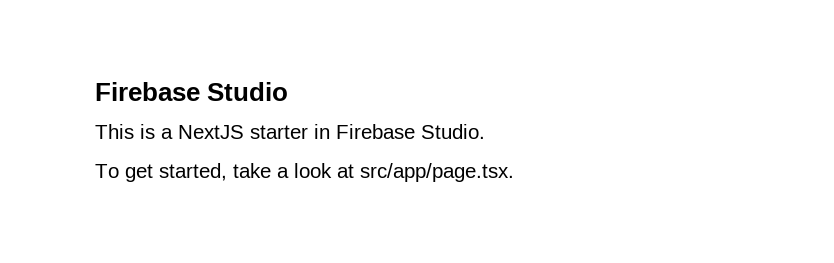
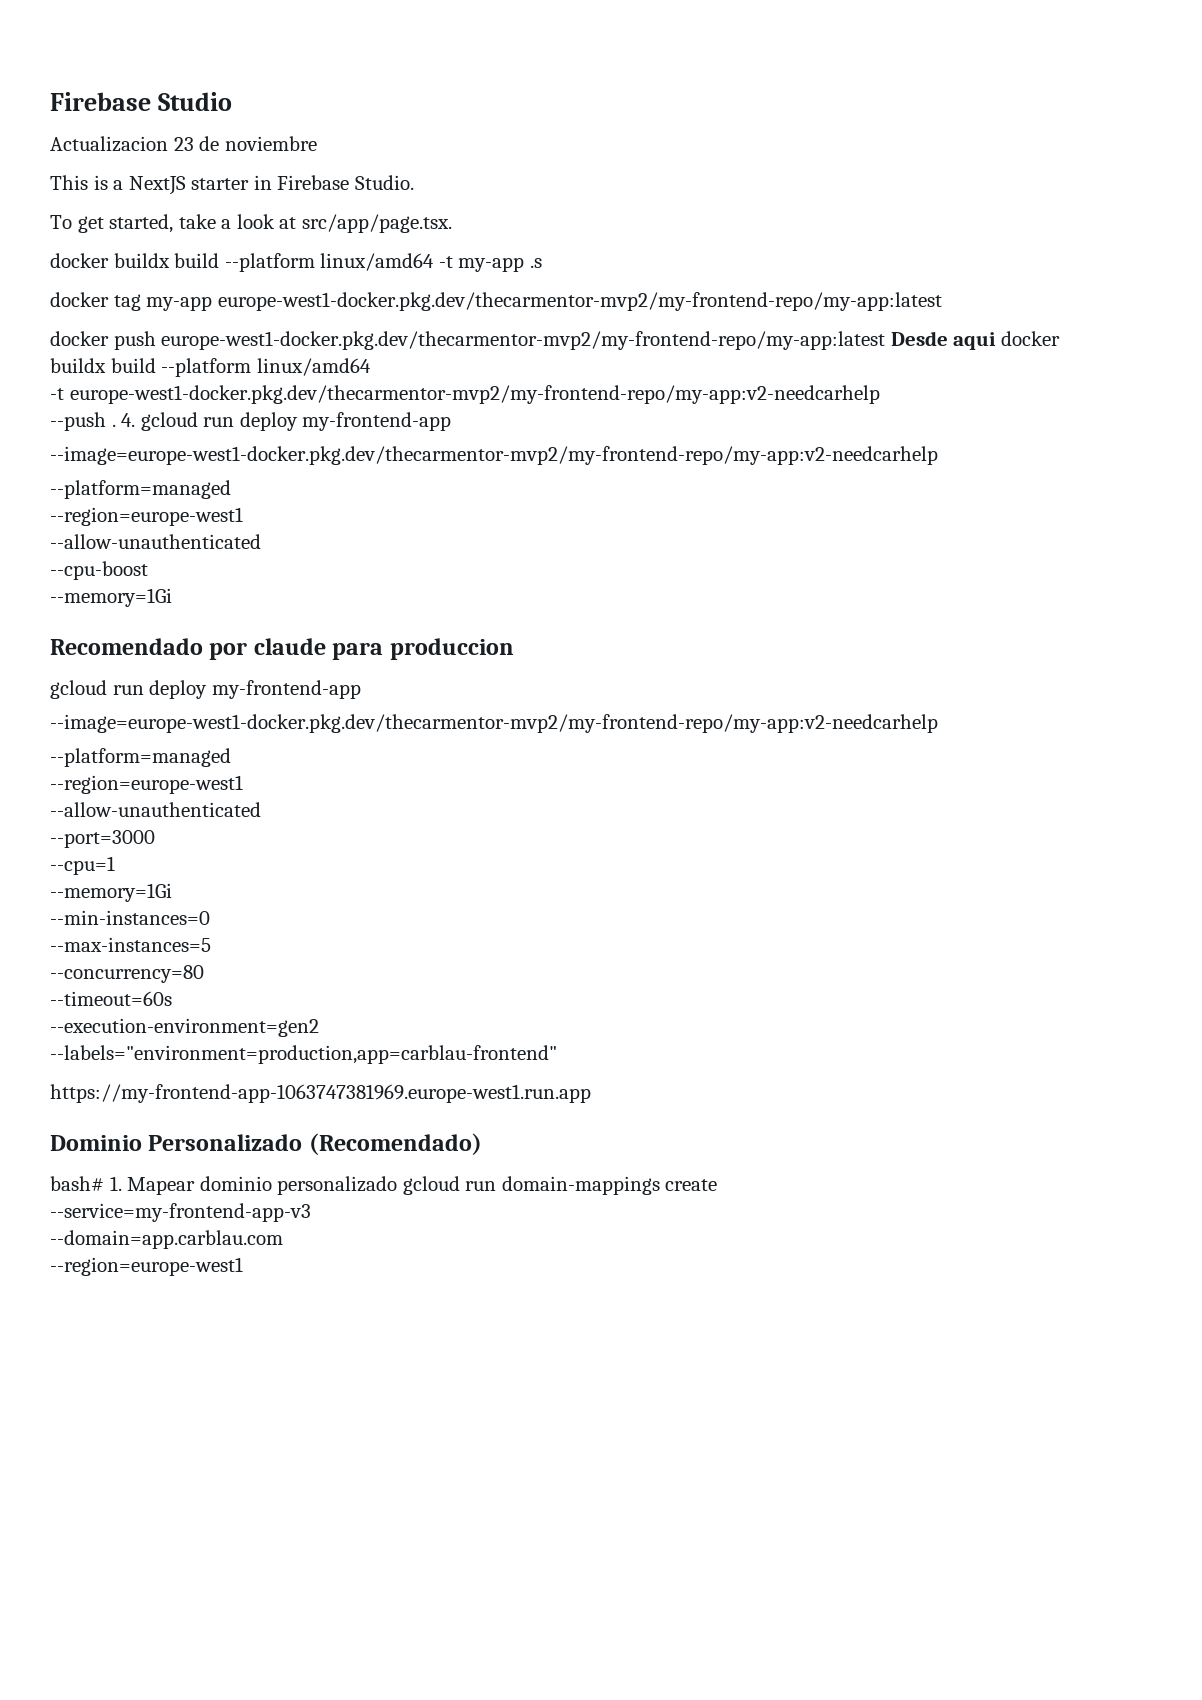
(289, 91) none -> [50,136,317,152] // Actualizacion 23 de noviembre
(514, 172) none -> [50,253,542,272] [50,292,942,311] [50,331,1060,350] [50,358,371,377] [50,385,880,404] [50,412,452,431] [50,446,938,465] [50,480,231,499] [50,507,243,526] [50,534,261,549] [50,561,148,580] [50,588,172,607] [50,638,514,660] [50,680,361,699] [50,714,938,733] [50,748,231,767] [50,775,243,794] [50,802,261,817] [50,830,155,848] [50,856,115,875] [50,883,172,902] [50,910,210,925] [50,937,211,952] [50,965,204,983] [50,991,172,1006] [50,1018,319,1037] [50,1045,557,1064] [50,1084,591,1103] [50,1133,482,1155] [50,1176,718,1195] [50,1203,311,1222] [50,1230,283,1249] [50,1257,243,1276] // docker buildx build --platform linux/amd64 -t my-app .s // docker tag my-app europe-west1-docker.pkg.dev/thecarmentor-mvp2/my-frontend-repo/my-app:latest // docker push europe-west1-docker.pkg.dev/thecarmentor-mvp2/my-frontend-repo/my-app:latest Desde aqui docker buildx build --platform linux/amd64 // -t europe-west1-docker.pkg.dev/thecarmentor-mvp2/my-frontend-repo/my-app:v2-needcarhelp // --push . 4. gcloud run deploy my-frontend-app // --image=europe-west1-docker.pkg.dev/thecarmentor-mvp2/my-frontend-repo/my-app:v2-needcarhelp // --platform=managed // --region=europe-west1 // --allow-unauthenticated // --cpu-boost // --memory=1Gi // Recomendado por claude para produccion // gcloud run deploy my-frontend-app // --image=europe-west1-docker.pkg.dev/thecarmentor-mvp2/my-frontend-repo/my-app:v2-needcarhelp // --platform=managed // --region=europe-west1 // --allow-unauthenticated // --port=3000 // --cpu=1 // --memory=1Gi // --min-instances=0 // --max-instances=5 // --concurrency=80 // --timeout=60s // --execution-environment=gen2 // --labels="environment=production,app=carblau-frontend" // https://my-frontend-app-1063747381969.europe-west1.run.app // Dominio Personalizado (Recomendado) // bash# 1. Mapear dominio personalizado gcloud run domain-mappings create // --service=my-frontend-app-v3 // --domain=app.carblau.com // --region=europe-west1

